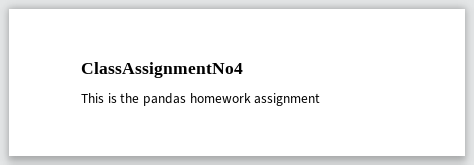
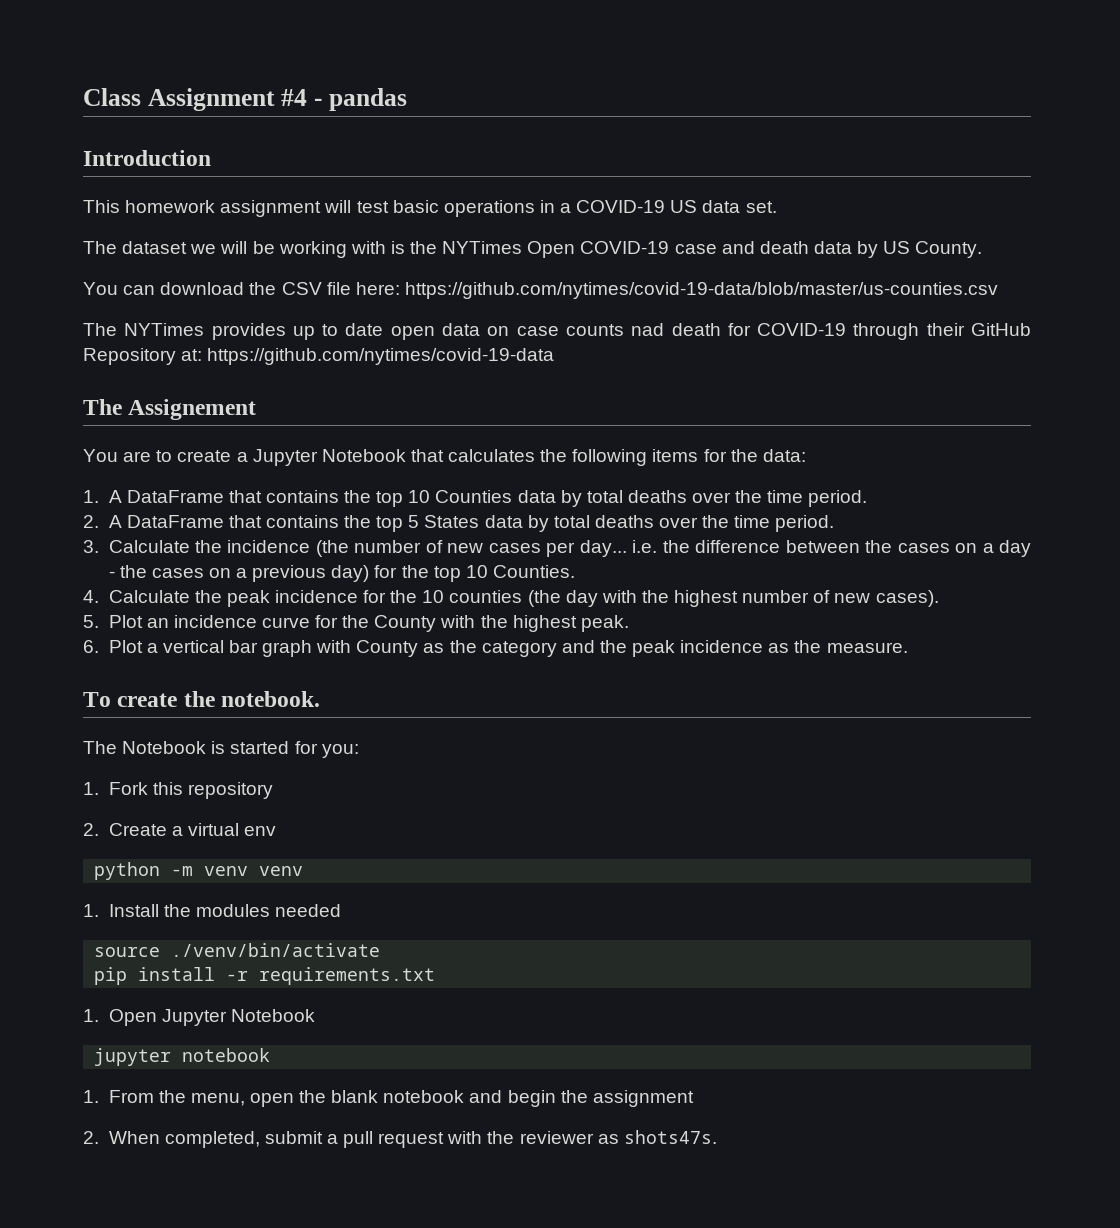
[81,62,243,78] [81,93,321,106] ClassAssignmentNo4 // This is the pandas homework assignment -> [83,88,407,111] [83,150,211,166] [83,200,777,217] [83,241,983,258] [83,282,998,299] [83,323,1031,340] [83,348,555,365] [83,399,257,420] [83,449,806,466] [83,490,868,507] [83,515,835,532] [83,540,1031,557] [108,565,575,582] [83,590,939,607] [83,615,629,632] [83,640,908,657] [83,691,321,707] [83,741,359,758] [83,782,273,799] [83,823,276,836] [94,862,304,880] [83,904,341,917] [94,943,381,957] [94,967,436,985] [83,1009,315,1026] [94,1048,271,1066] [83,1090,694,1107] [83,1130,717,1148] Class Assignment #4 - pandas // Introduction // This homework assignment will test basic operations in a COVID-19 US data set. // The dataset we will be working with is the NYTimes Open COVID-19 case and death data by US County. // You can download the CSV file here: https://github.com/nytimes/covid-19-data/blob/master/us-counties.csv // The NYTimes provides up to date open data on case counts nad death for COVID-19 through their GitHub Repository at: https://github.com/nytimes/covid-19-data // The Assignement // You are to create a Jupyter Notebook that calculates the following items for the data: // 1. A DataFrame that contains the top 10 Counties data by total deaths over the time period. // 2. A DataFrame that contains the top 5 States data by total deaths over the time period. // 3. Calculate the incidence (the number of new cases per day... i.e. the difference between the cases on a day - the cases on a previous day) for the top 10 Counties. // 4. Calculate the peak incidence for the 10 counties (the day with the highest number of new cases). // 5. Plot an incidence curve for the County with the highest peak. // 6. Plot a vertical bar graph with County as the category and the peak incidence as the measure. // To create the notebook. // The Notebook is started for you: // 1. Fork this repository // 2. Create a virtual env // python -m venv venv // 1. Install the modules needed // source ./venv/bin/activate // pip install -r requirements.txt // 1. Open Jupyter Notebook // jupyter notebook // 1. From the menu, open the blank notebook and begin the assignment // 2. When completed, submit a pull request with the reviewer as shots47s.

